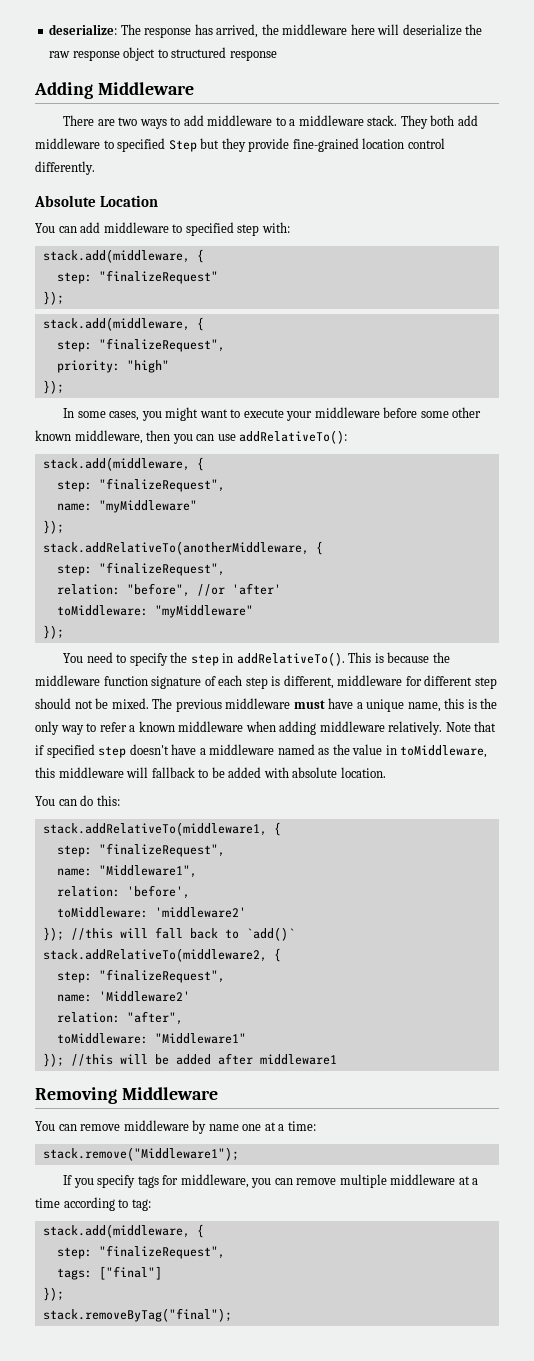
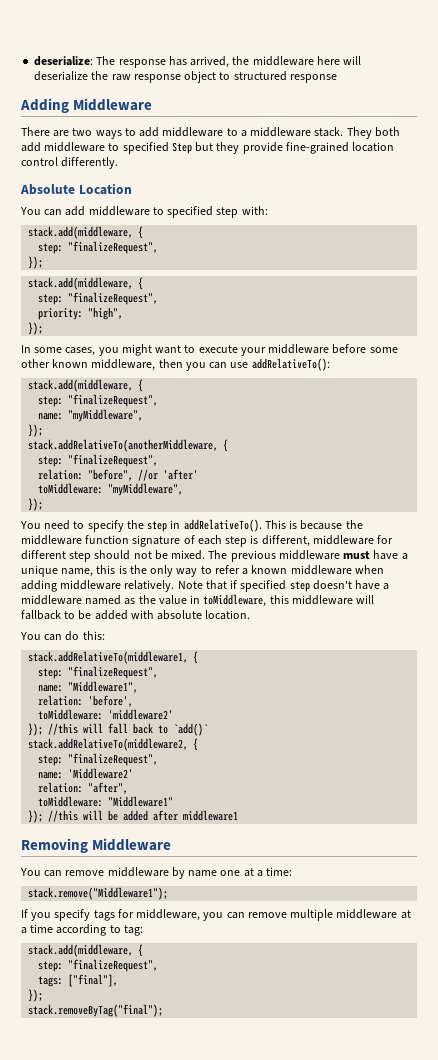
[98,270,218,284] "finalizeRequest" -> [68,241,159,254] "finalizeRequest",
[126,360,169,373] "high" -> [88,307,124,320] "high",
[98,500,197,513] "myMiddleware" -> [68,409,144,422] "myMiddleware",
[154,605,253,618] "myMiddleware" -> [108,483,184,496] "myMiddleware",
[98,1266,162,1280] ["final"] -> [68,974,119,987] ["final"],

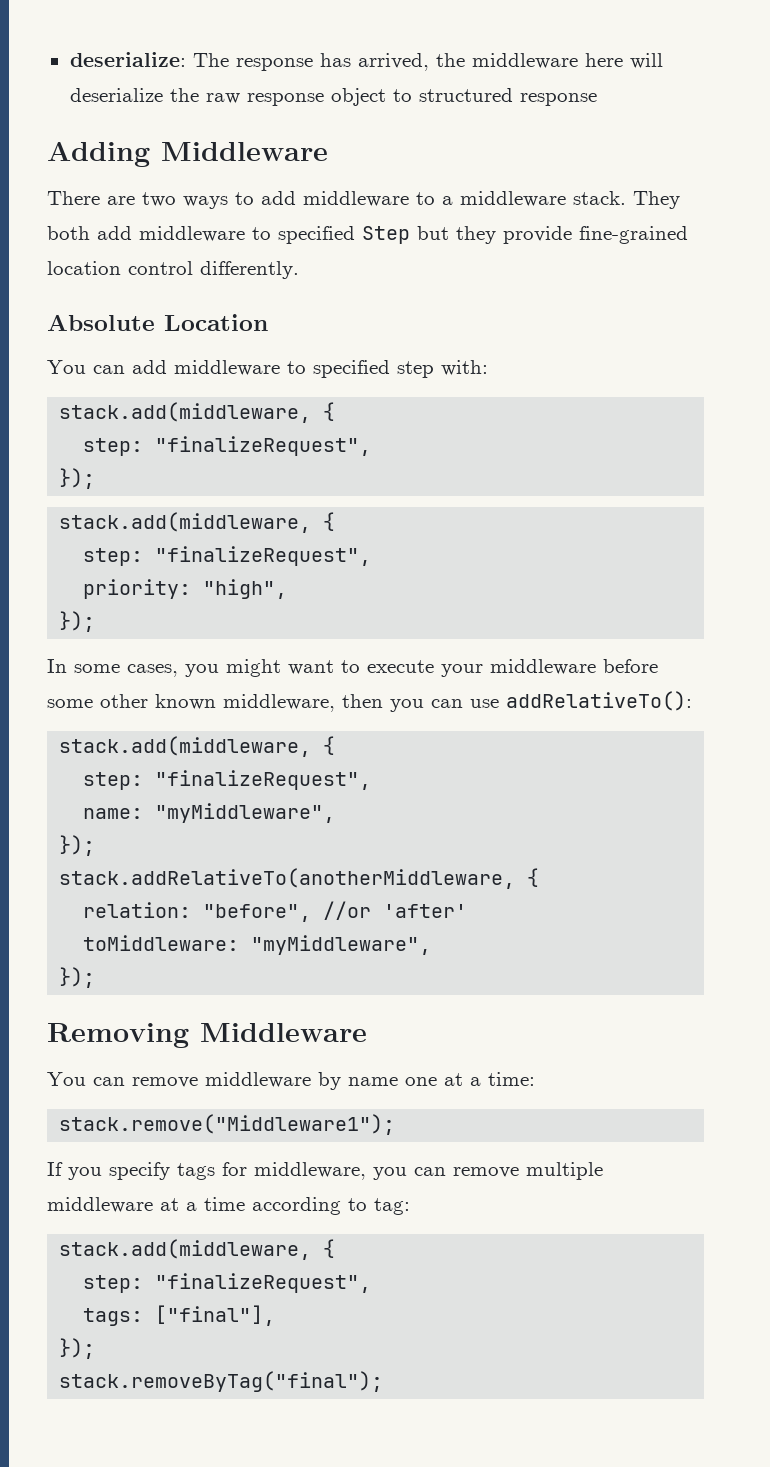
[38,454,159,467] // step: "finalizeRequest", -> (540, 877) none
[20,519,363,532] [21,535,394,547] [21,550,408,562] [21,565,384,577] [21,580,390,592] [21,594,375,607] [21,610,251,620] [20,631,105,641] [28,651,199,664] [38,666,159,679] [38,681,139,693] [38,695,134,707] [38,709,174,720] [28,723,209,736] [28,738,199,751] [38,753,159,766] [38,768,134,779] [38,782,129,794] [38,796,174,807] [28,810,239,823] // You need to specify the step in addRelativeTo(). This is because the middleware function signature of each step is different, middleware for different step should not be mixed. The previous middleware must have a unique name, this is the only way to refer a known middleware when adding middleware relatively. Note that if specified step doesn't have a middleware named as the value in toMiddleware, this middleware will fallback to be added with absolute location. // You can do this: // stack.addRelativeTo(middleware1, { // step: "finalizeRequest", // name: "Middleware1", // relation: 'before', // toMiddleware: 'middleware2' // }); //this will fall back to `add()` // stack.addRelativeTo(middleware2, { // step: "finalizeRequest", // name: 'Middleware2' // relation: "after", // toMiddleware: "Middleware1" // }); //this will be added after middleware1 -> (96, 977) none

